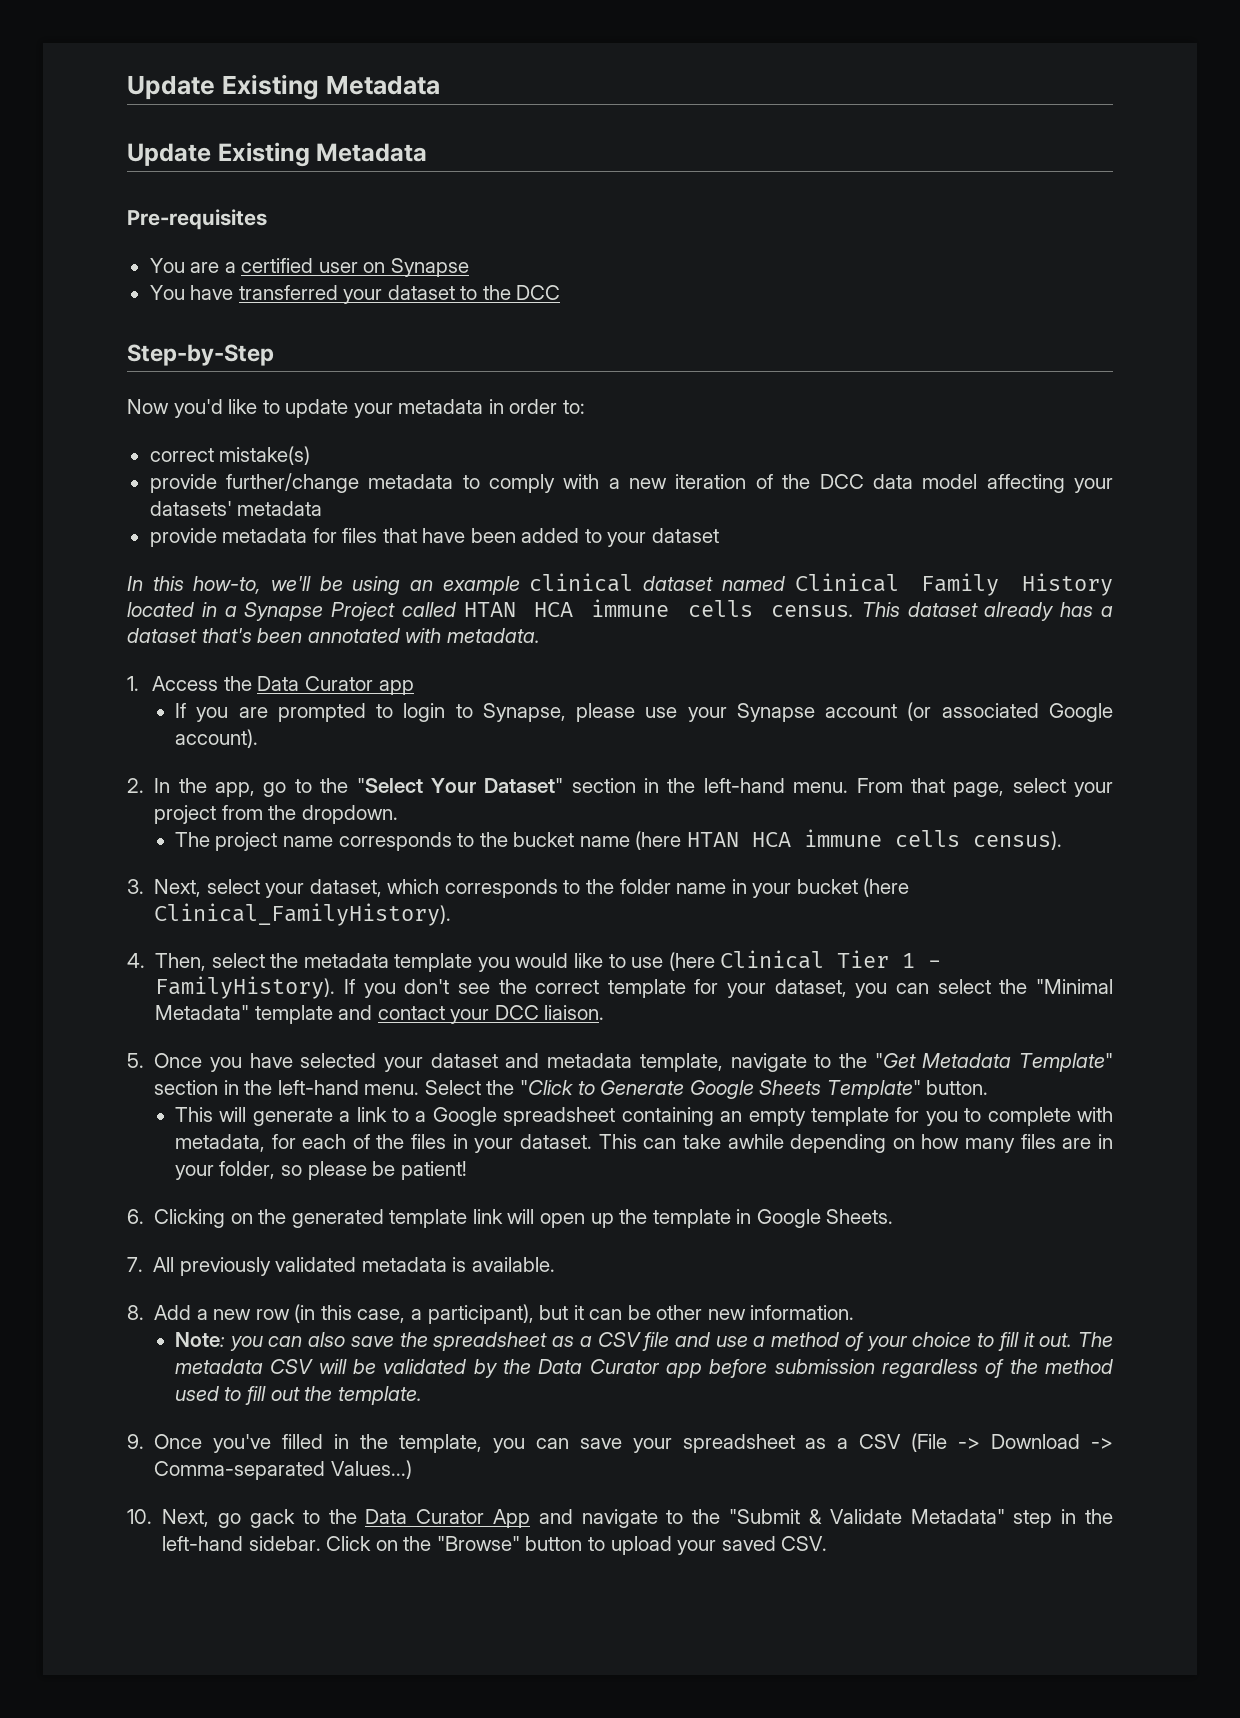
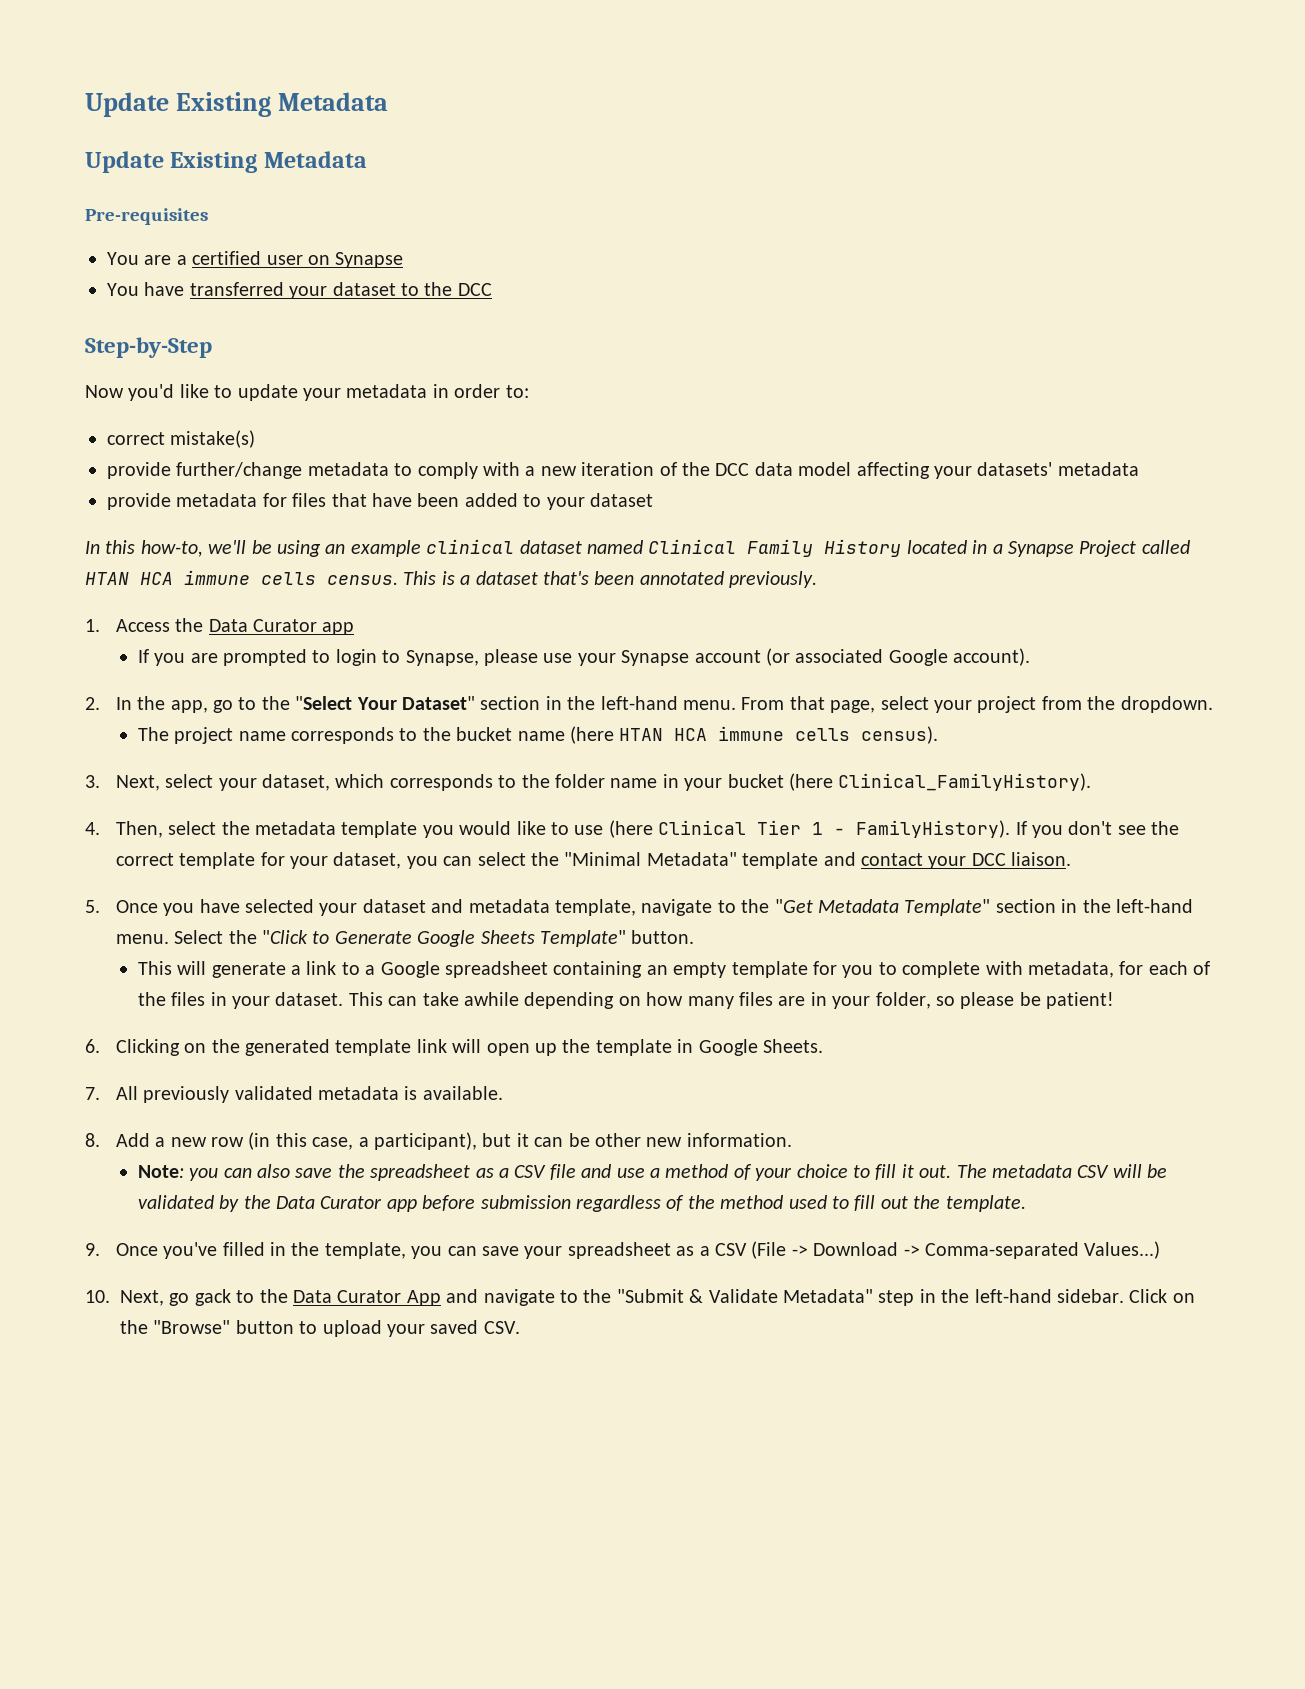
[907,602,1094,621] dataset already has -> [441,571,455,585] is
[405,628,540,643] with metadata. -> [729,571,818,588] previously.

